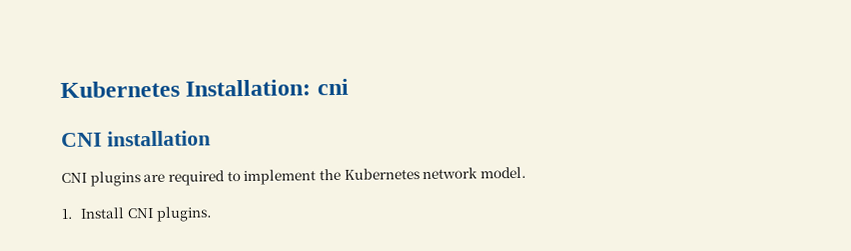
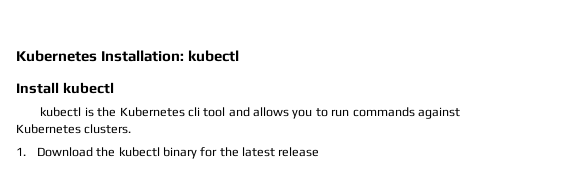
[316,78,349,96] [61,130,211,148] [61,166,526,187] [61,206,212,222] cni // CNI installation // CNI plugins are required to implement the Kubernetes network model. // 1. Install CNI plugins. -> [188,50,240,62] [16,82,114,94] [40,107,460,119] [16,124,132,134] [16,147,320,159] kubectl // Install kubectl // kubectl is the Kubernetes cli tool and allows you to run commands against Kubernetes clusters. // 1. Download the kubectl binary for the latest release

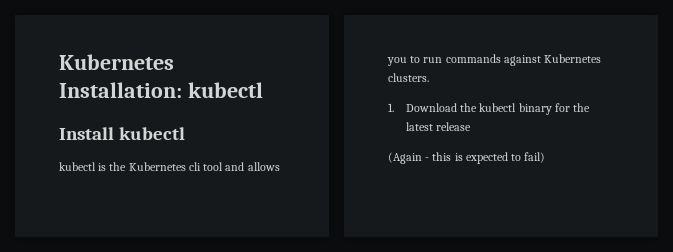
(320, 152) none -> [388,152,546,164] // (Again - this is expected to fail)

